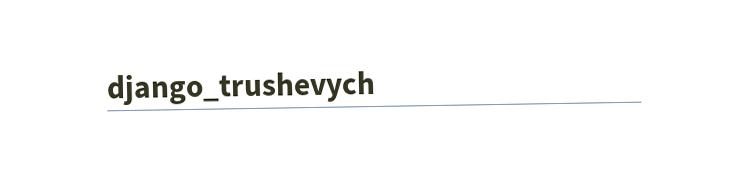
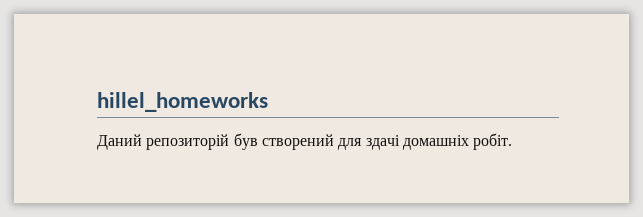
[106,70,376,106] django_trushevych -> [97,92,268,112] [97,133,513,150] hillel_homeworks // Даний репозиторій був створений для здачі домашніх робіт.

